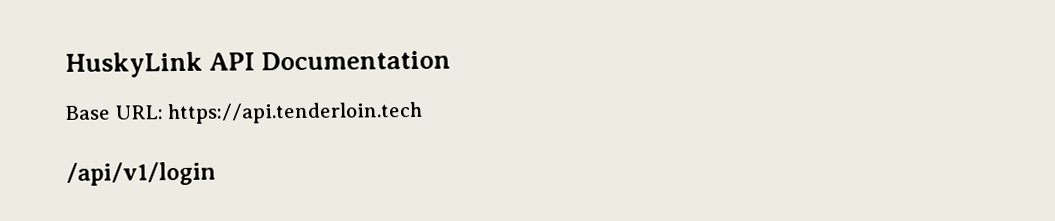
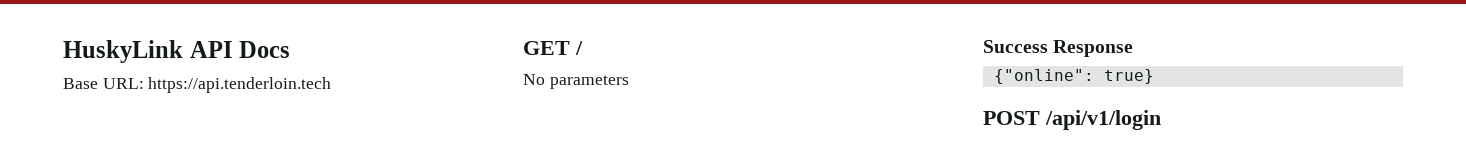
[261,50,452,71] Documentation -> [239,41,291,58] Docs
(424, 113) none -> [523,41,583,55] [523,74,629,89] [983,40,1134,57] [993,69,1154,84] [983,111,1040,125] GET / // No parameters // Success Response // {"online": true} // POST

